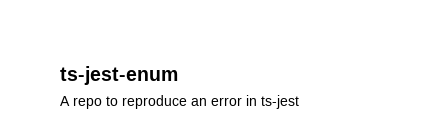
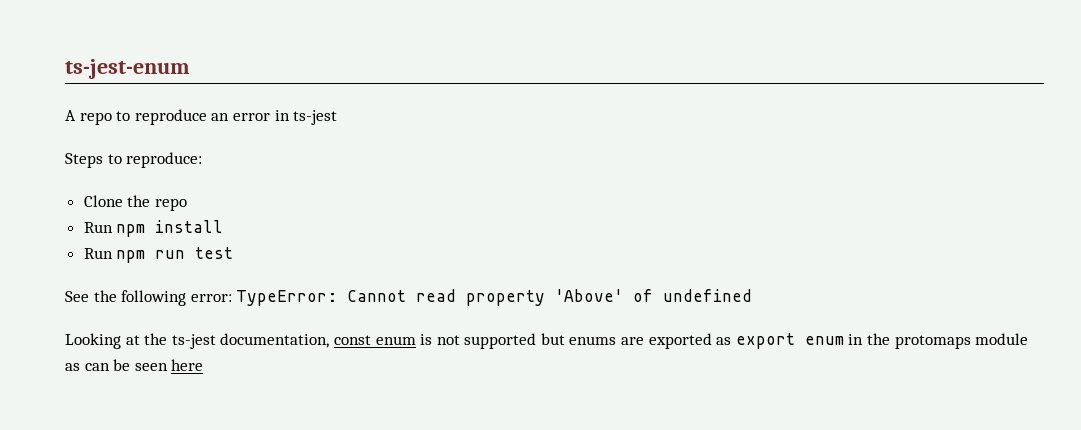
(299, 102) none -> [65,152,203,168] [83,195,187,211] [83,220,224,237] [83,247,234,263] [65,289,753,306] [65,333,1029,349] [65,359,204,371] // Steps to reproduce: // Clone the repo // Run npm install // Run npm run test // See the following error: TypeError: Cannot read property 'Above' of undefined // Looking at the ts-jest documentation, const enum is not supported but enums are exported as export enum in the protomaps module as can be seen here

